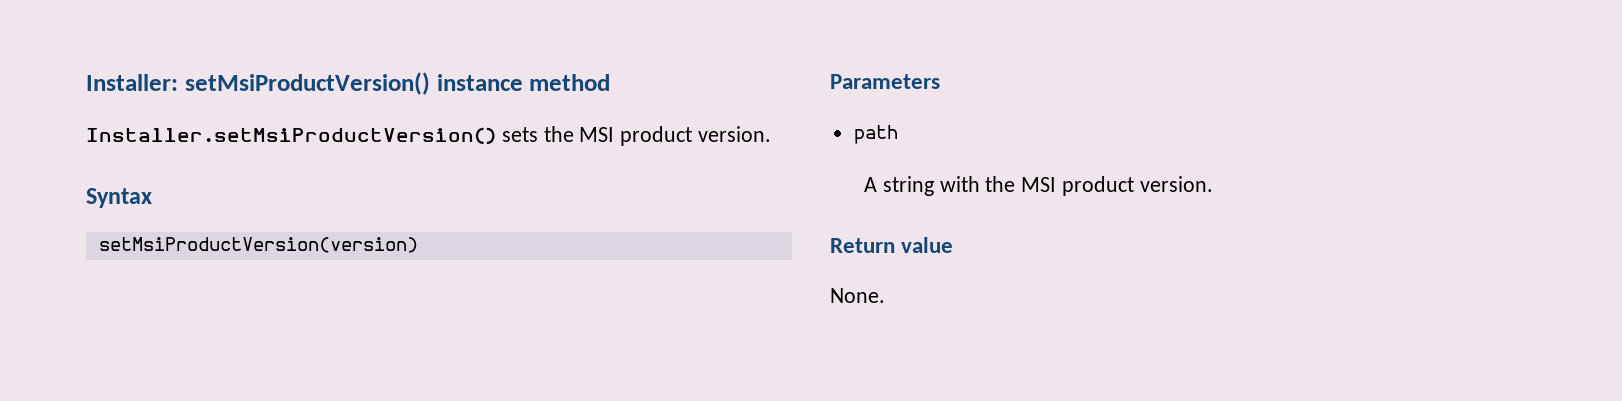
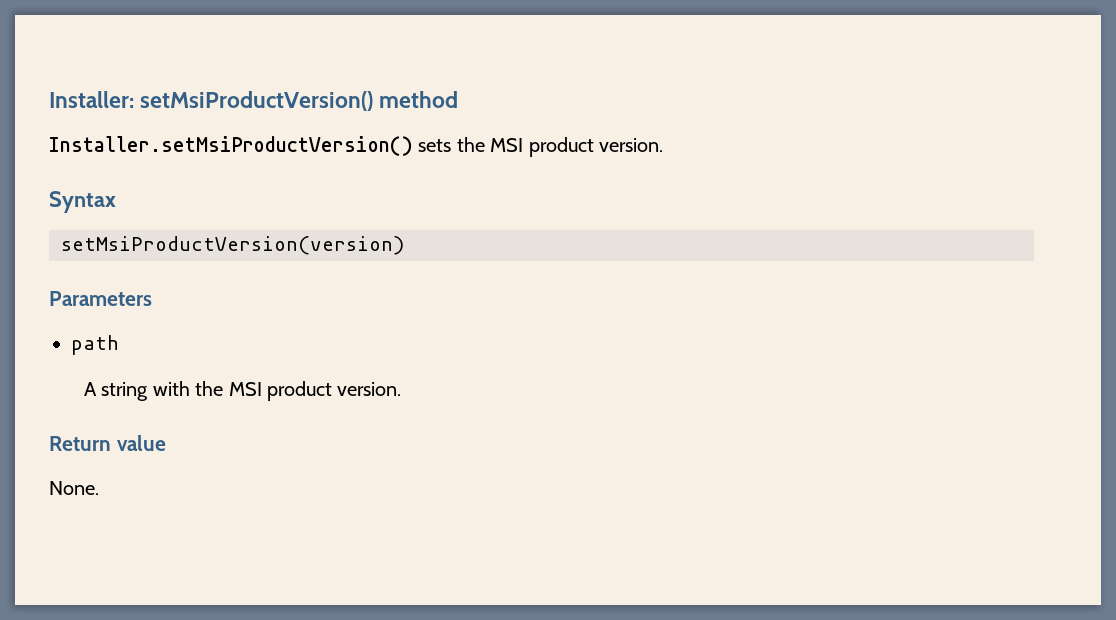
[436,74,523,91] instance -> (374, 101) none

